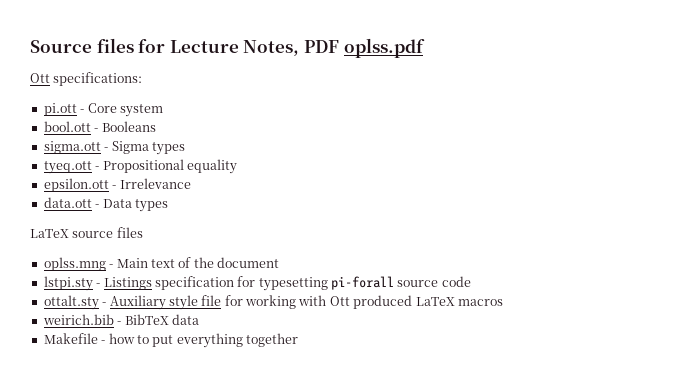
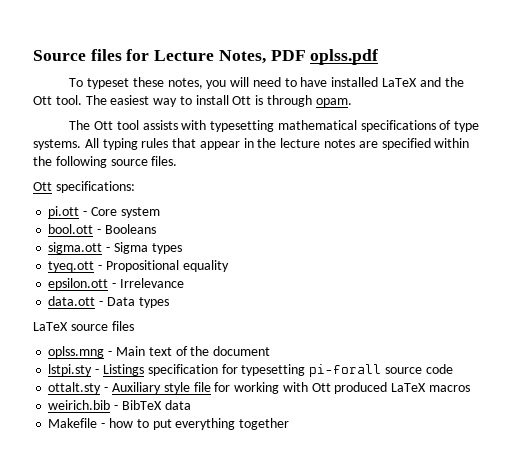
(425, 48) none -> [69,77,464,89] [33,95,352,107] [69,120,480,132] [33,138,470,150] [33,156,178,168] // To typeset these notes, you will need to have installed LaTeX and the Ott tool. The easiest way to install Ott is through opam. // The Ott tool assists with typesetting mathematical specifications of type systems. All typing rules that appear in the lecture notes are specified within the following source files.

